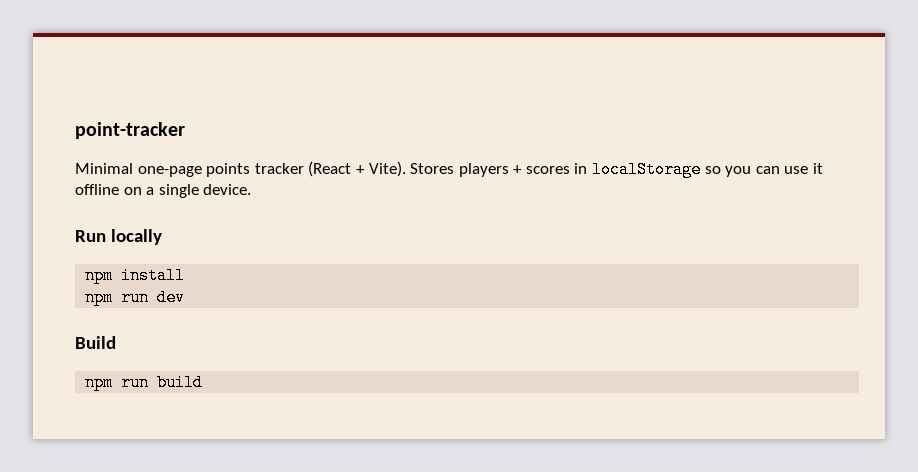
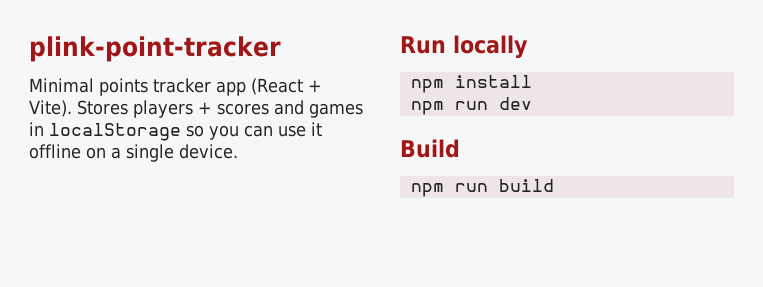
[75,122,185,139] point-tracker -> [29,36,281,62] plink-point-tracker
[137,166,202,177] one-page -> (94, 85) none
(304, 168) none -> [216,81,246,96] app
(570, 170) none -> [274,100,363,118] and games

